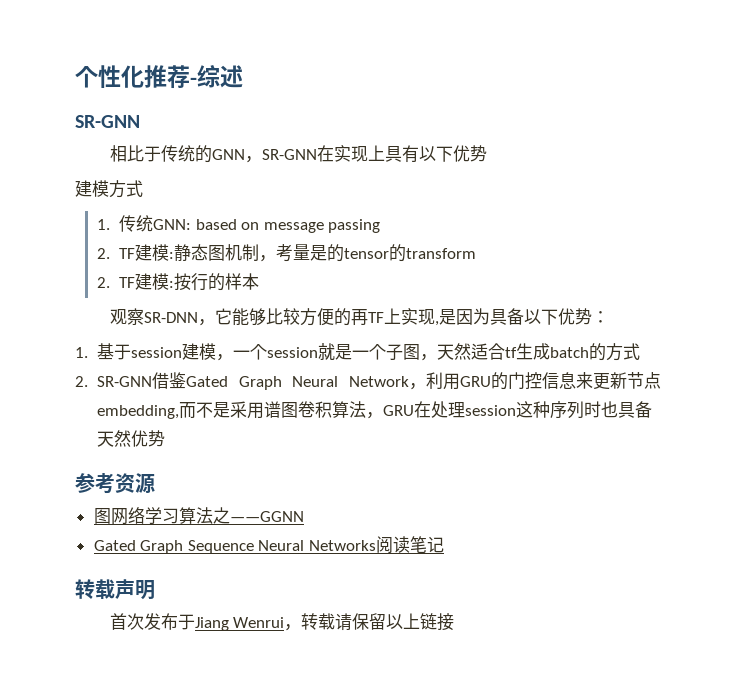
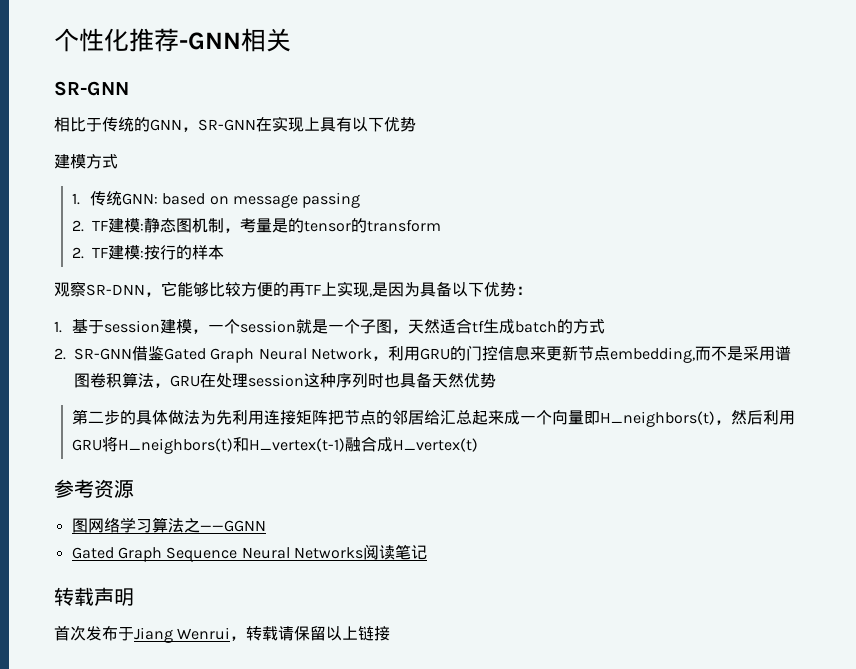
[190,65,243,88] -综述 -> [179,28,291,52] -GNN相关
(166, 438) none -> [71,409,795,427] [71,436,478,454] // 第二步的具体做法为先利用连接矩阵把节点的邻居给汇总起来成一个向量即H_neighbors(t)，然后利用GRU将H_neighbors(t)和H_vertex(t-1)融合成H_vertex(t)

